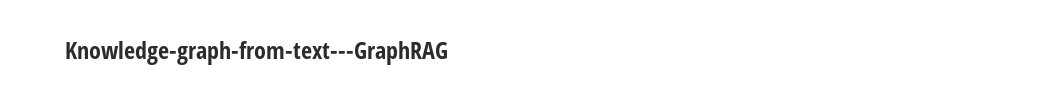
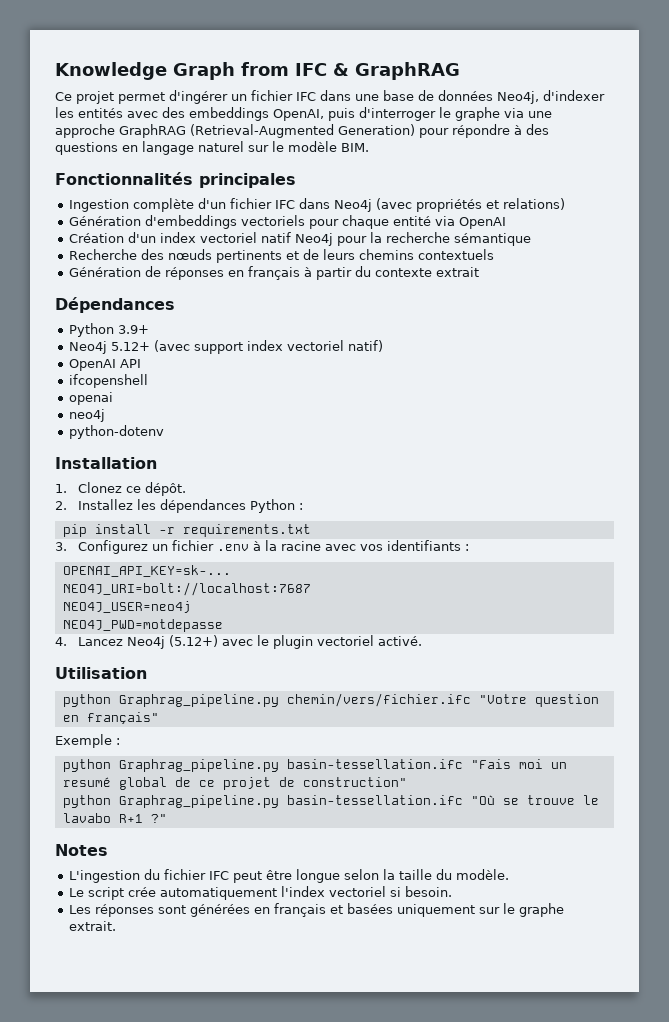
[65,41,448,65] Knowledge-graph-from-text---GraphRAG -> [55,62,460,80] [55,90,605,104] [55,107,552,121] [55,124,549,138] [55,141,369,155] [55,172,296,188] [68,198,565,212] [68,215,506,229] [68,232,531,246] [68,249,494,263] [68,266,479,280] [55,297,175,313] [68,323,149,337] [68,340,383,354] [68,359,141,371] [68,374,148,388] [68,392,113,405] [68,409,105,422] [68,425,164,439] [55,457,157,469] [55,482,186,496] [55,499,303,513] [62,524,311,537] [55,540,469,554] [62,565,231,577] [62,582,311,596] [62,601,191,613] [62,619,223,632] [55,635,422,649] [55,667,147,679] [62,693,599,707] [62,712,159,724] [55,734,120,748] [62,759,567,772] [62,777,407,790] [62,795,599,808] [62,813,167,823] [55,844,108,856] [68,869,509,883] [68,886,452,900] [68,903,564,917] [68,921,116,931] Knowledge Graph from IFC & GraphRAG // Ce projet permet d'ingérer un fichier IFC dans une base de données Neo4j, d'indexer les entités avec des embeddings OpenAI, puis d'interroger le graphe via une approche GraphRAG (Retrieval-Augmented Generation) pour répondre à des questions en langage naturel sur le modèle BIM. // Fonctionnalités principales // Ingestion complète d'un fichier IFC dans Neo4j (avec propriétés et relations) // Génération d'embeddings vectoriels pour chaque entité via OpenAI // Création d'un index vectoriel natif Neo4j pour la recherche sémantique // Recherche des nœuds pertinents et de leurs chemins contextuels // Génération de réponses en français à partir du contexte extrait // Dépendances // Python 3.9+ // Neo4j 5.12+ (avec support index vectoriel natif) // OpenAI API // ifcopenshell // openai // neo4j // python-dotenv // Installation // 1. Clonez ce dépôt. // 2. Installez les dépendances Python : // pip install -r requirements.txt // 3. Configurez un fichier .env à la racine avec vos identifiants : // OPENAI_API_KEY=sk-... // NEO4J_URI=bolt://localhost:7687 // NEO4J_USER=neo4j // NEO4J_PWD=motdepasse // 4. Lancez Neo4j (5.12+) avec le plugin vectoriel activé. // Utilisation // python Graphrag_pipeline.py chemin/vers/fichier.ifc "Votre question en français" // Exemple : // python Graphrag_pipeline.py basin-tessellation.ifc "Fais moi un resumé global de ce projet de construction" // python Graphrag_pipeline.py basin-tessellation.ifc "Où se trouve le lavabo R+1 ?" // Notes // L'ingestion du fichier IFC peut être longue selon la taille du modèle. // Le script crée automatiquement l'index vectoriel si besoin. // Les réponses sont générées en français et basées uniquement sur le graphe extrait.

